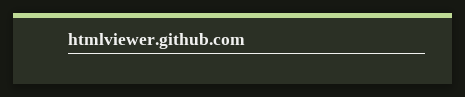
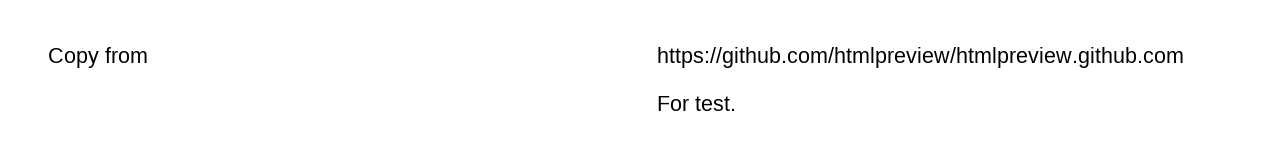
[68,33,245,49] htmlviewer.github.com -> [48,47,1184,68] [657,96,736,111] Copy from https://github.com/htmlpreview/htmlpreview.github.com // For test.

